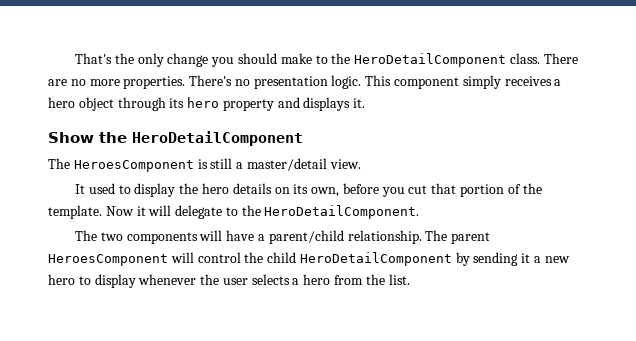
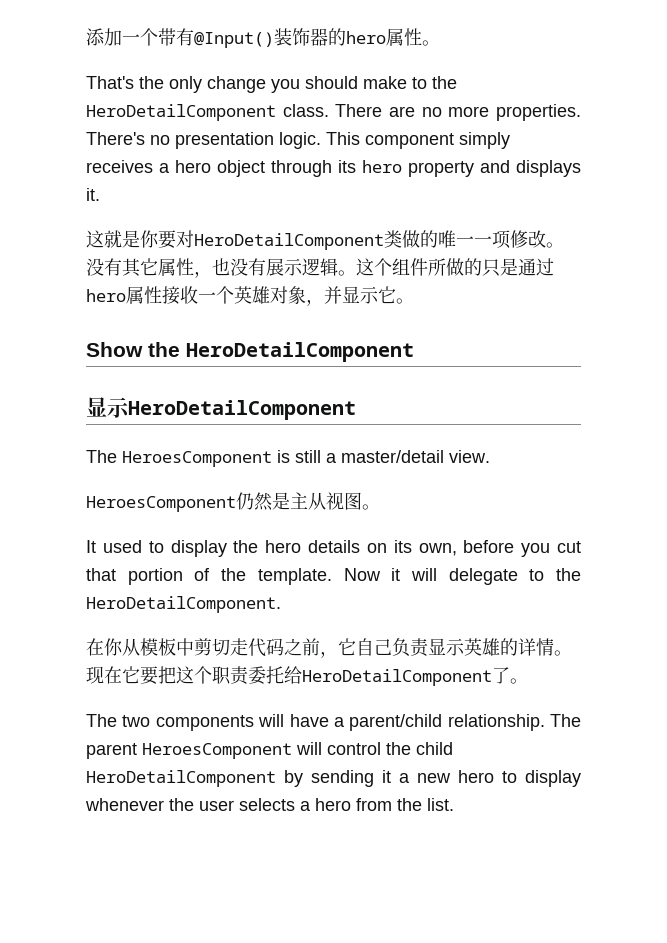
(75, 58) none -> [86,28,440,48] 添加一个带有@Input()装饰器的hero属性。 //
(366, 103) none -> [86,230,564,250] [86,258,554,278] [86,286,414,306] // 这就是你要对HeroDetailComponent类做的唯一一项修改。没有其它属性，也没有展示逻辑。这个组件所做的只是通过hero属性接收一个英雄对象，并显示它。
(303, 138) none -> [86,397,356,420] // 显示HeroDetailComponent
(361, 164) none -> [86,492,380,512] // HeroesComponent仍然是主从视图。
(420, 212) none -> [86,638,572,658] [86,666,528,686] // 在你从模板中剪切走代码之前，它自己负责显示英雄的详情。现在它要把这个职责委托给HeroDetailComponent了。

